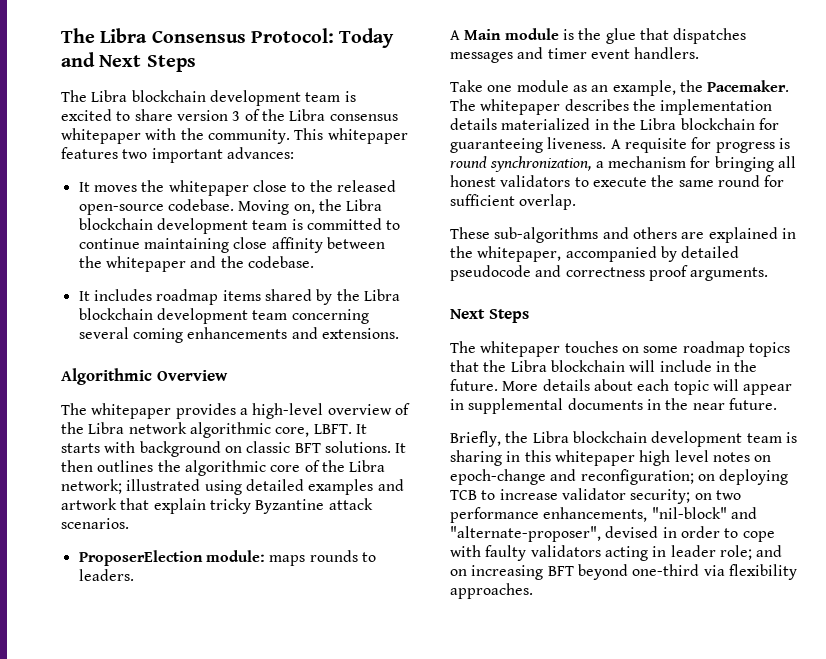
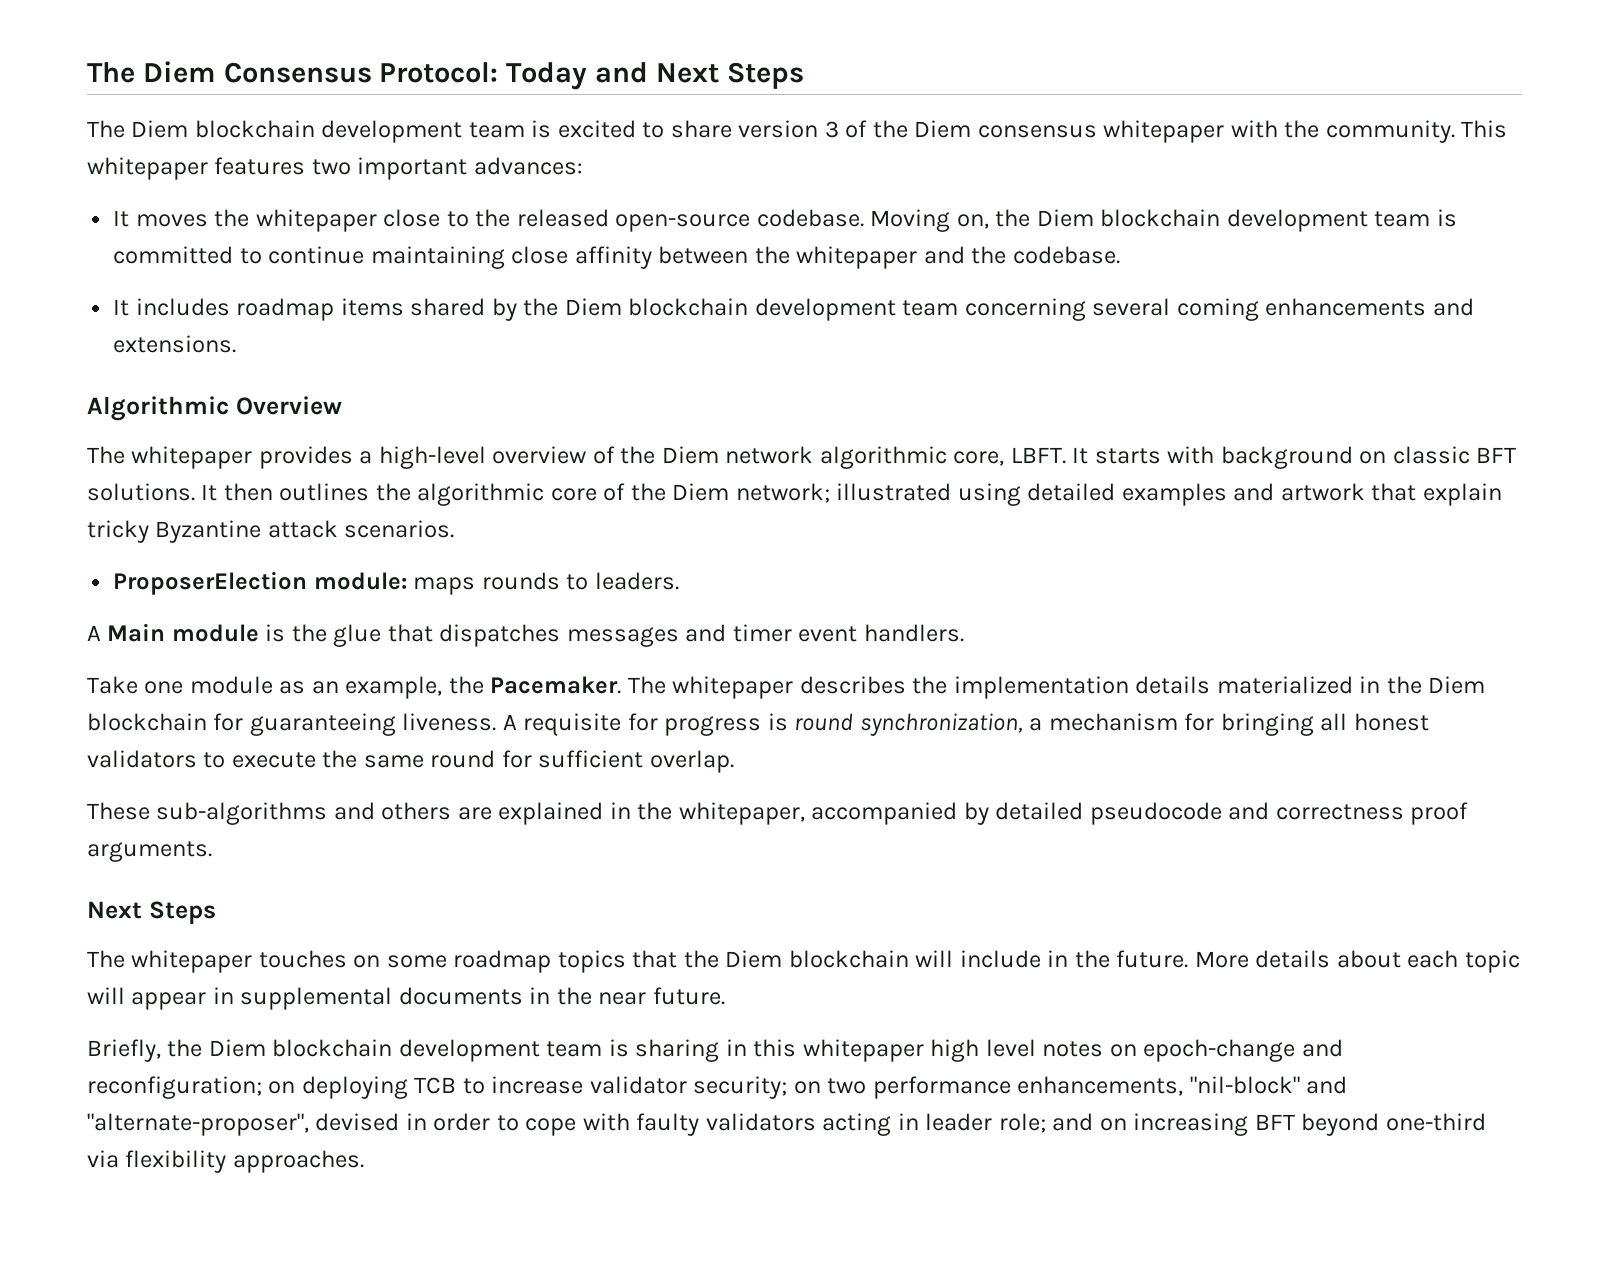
[61,28,148,43] The Libra -> [87,61,216,83] The Diem
[91,90,128,102] Libra -> [131,120,189,138] Diem
[289,109,326,121] Libra -> [914,120,972,138] Diem
[346,199,383,211] Libra -> [1036,209,1094,227] Diem
[363,289,400,301] Libra -> [564,298,622,316] Diem
[88,422,125,434] Libra -> [661,446,719,464] Diem
[349,460,386,472] Libra -> [672,483,730,501] Diem
[640,118,677,130] Libra -> [1428,676,1486,694] Diem
[510,360,547,372] Libra -> [725,950,783,968] Diem
[532,431,569,443] Libra -> [208,1039,266,1057] Diem

